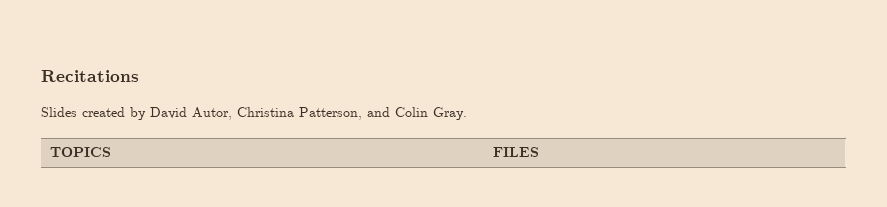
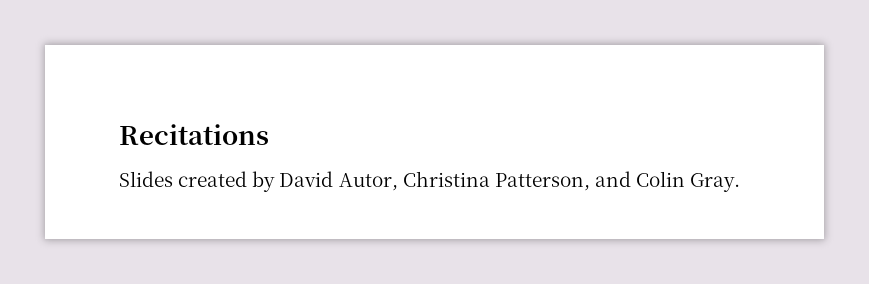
[50,147,112,157] [493,147,540,157] // TOPICS | FILES -> (741, 182) none

